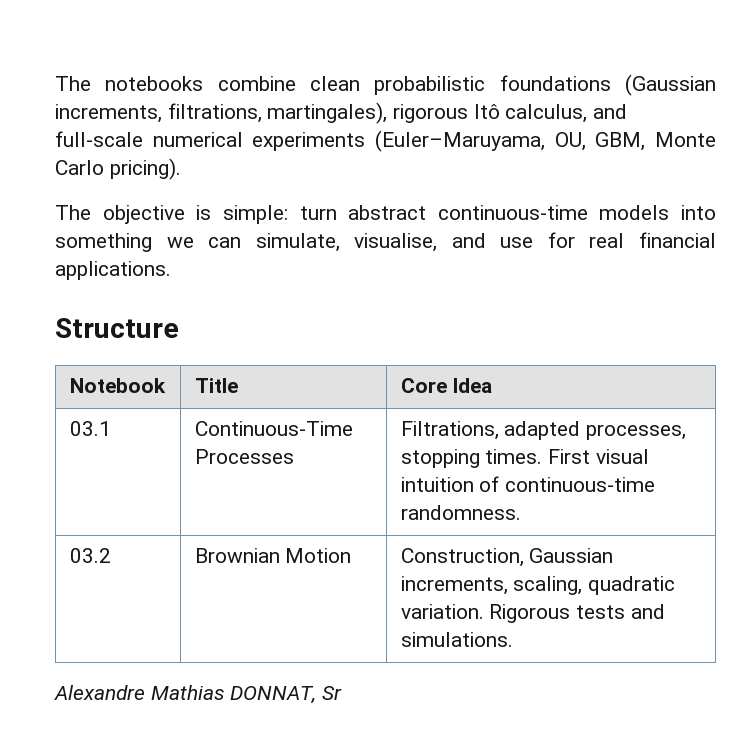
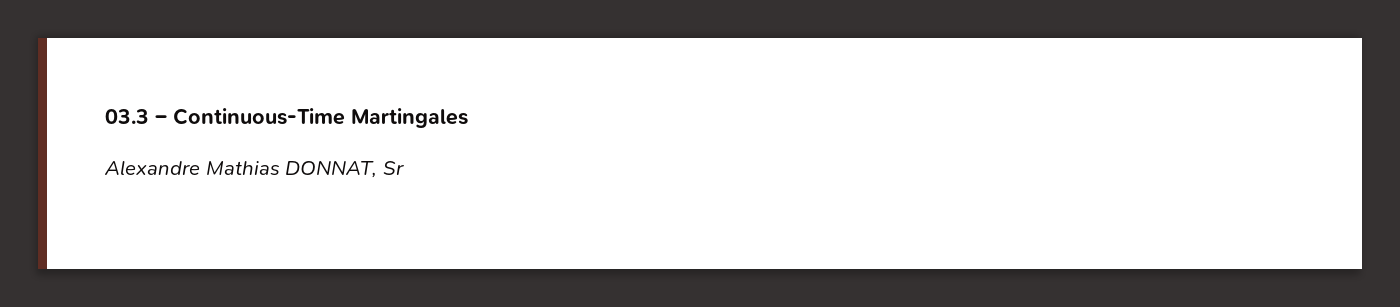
[55,74,716,96] [55,102,628,124] [55,130,716,152] [55,158,181,180] [55,205,716,224] [55,232,716,252] [55,261,171,280] [55,318,179,338] [69,378,166,393] [194,378,238,393] [400,378,493,393] [69,421,111,436] [194,421,353,436] [194,449,294,464] [400,421,687,440] [400,449,649,468] [400,476,656,492] [400,505,521,520] [69,548,111,563] [194,548,352,563] [400,548,614,567] [400,576,676,595] [400,604,665,623] [400,632,513,647] The notebooks combine clean probabilistic foundations (Gaussian increments, filtrations, martingales), rigorous Itô calculus, and full-scale numerical experiments (Euler–Maruyama, OU, GBM, Monte Carlo pricing). // The objective is simple: turn abstract continuous-time models into something we can simulate, visualise, and use for real financial applications. // Structure // Notebook | Title | Core Idea // 03.1 | Continuous-Time Processes | Filtrations, adapted processes, stopping times. First visual intuition of continuous-time randomness. // 03.2 | Brownian Motion | Construction, Gaussian increments, scaling, quadratic variation. Rigorous tests and simulations. -> [105,108,468,128] 03.3 – Continuous-Time Martingales

